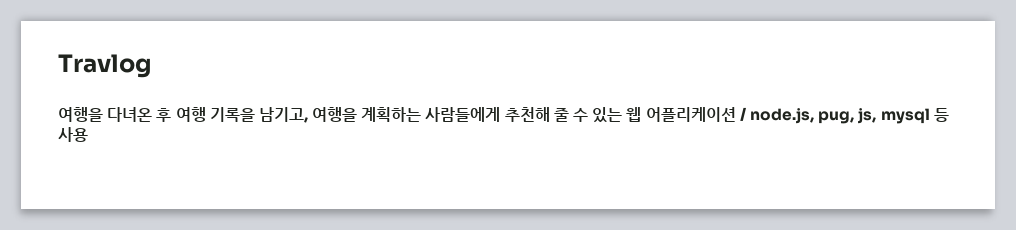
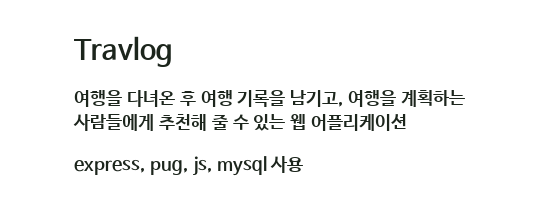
[739,107,814,124] / node.js, -> [74,159,145,175] // express,
[933,108,949,122] 등 -> (267, 166) none

